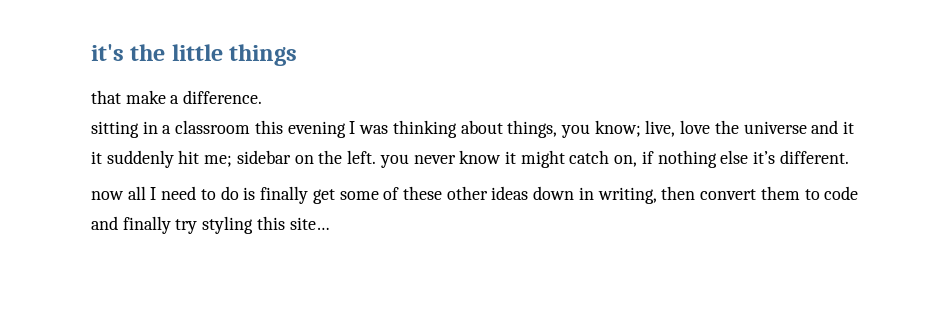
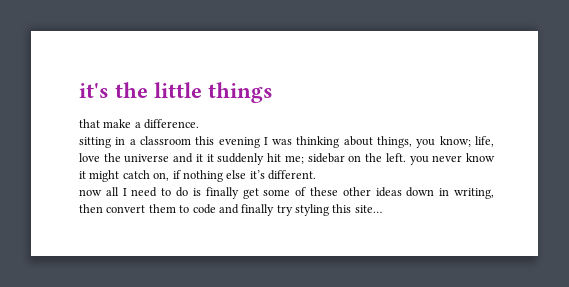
[645,120,676,137] live, -> [475,136,495,147] life,

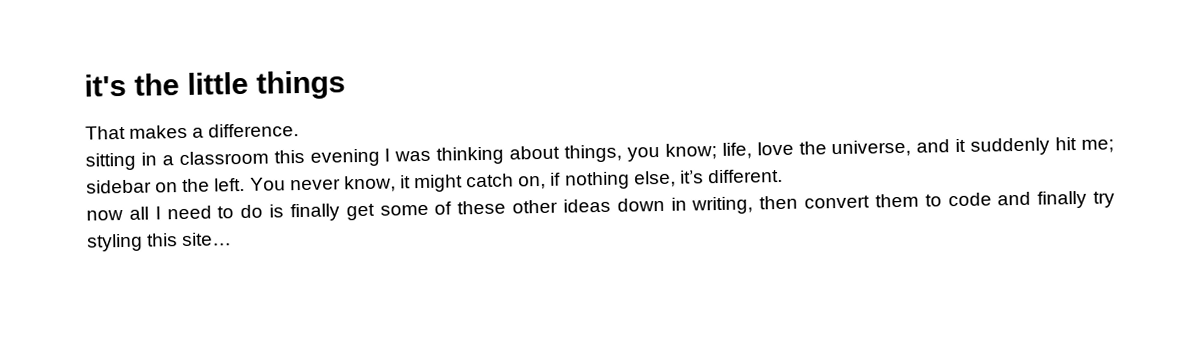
[79,119,132,128] that make -> [85,124,189,140] That makes
[124,154,170,163] universe -> [831,139,912,158] universe,
[206,154,214,162] it -> (967, 145) none
[409,153,496,165] you never know -> [249,175,396,193] You never know,
[226,170,247,179] else -> [633,170,676,188] else,

